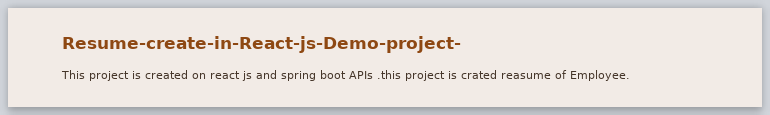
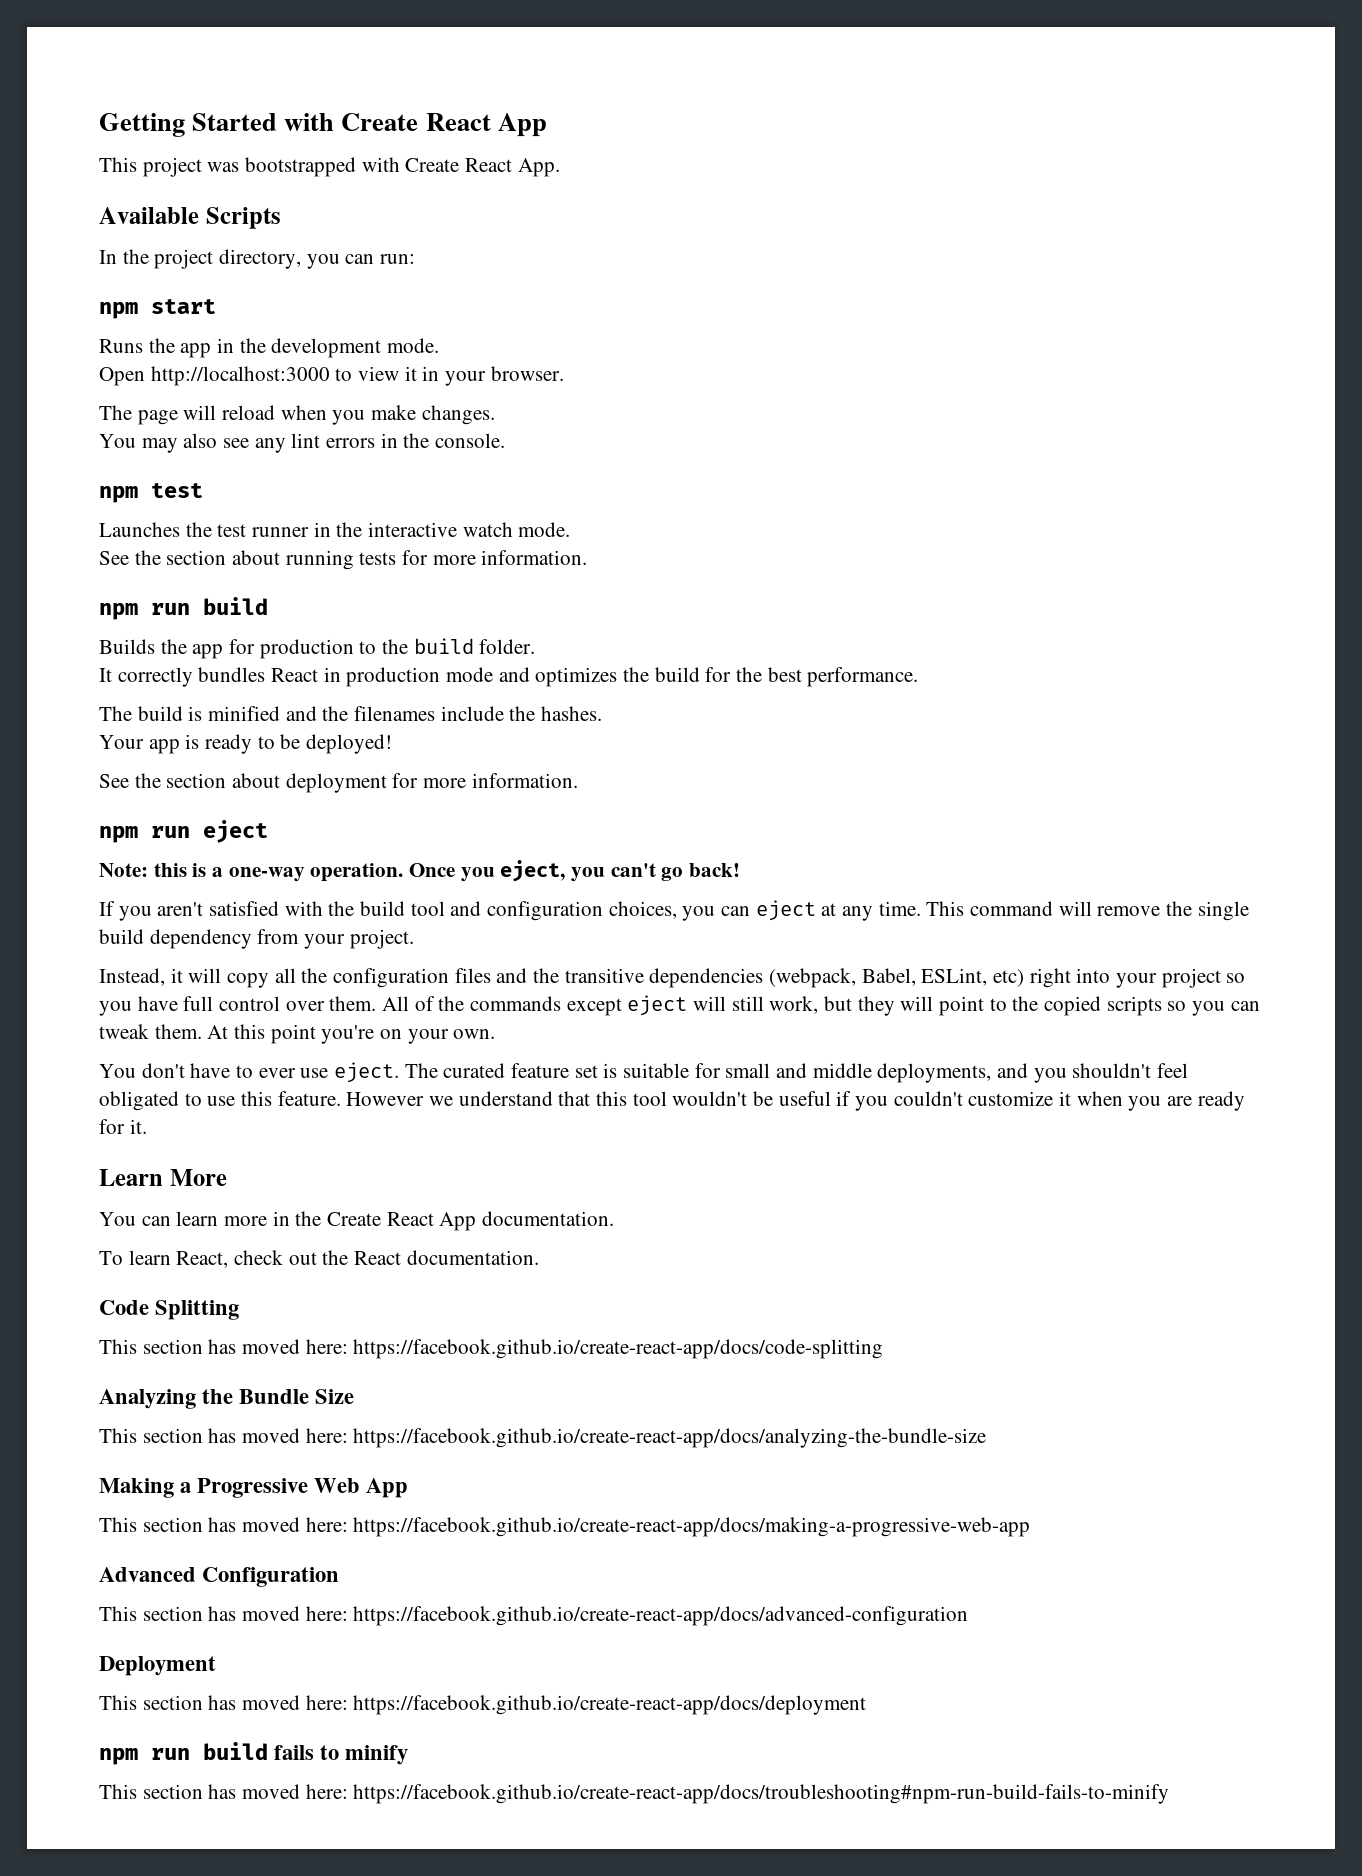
[62,36,461,53] [61,70,630,81] Resume-create-in-React-js-Demo-project- // This project is created on react js and spring boot APIs .this project is crated reasume of Employee. -> [99,113,547,137] [99,157,560,177] [99,207,281,229] [99,249,416,269] [99,299,216,319] [99,338,440,358] [99,366,564,386] [99,405,495,425] [99,433,506,453] [99,483,203,503] [99,522,571,537] [99,550,588,570] [99,597,268,620] [99,638,536,659] [99,667,919,687] [99,706,603,721] [99,734,393,754] [99,773,578,793] [99,820,268,843] [99,860,741,882] [99,900,1249,921] [99,929,414,949] [99,968,1246,988] [99,995,1260,1016] [99,1024,496,1044] [99,1062,1189,1083] [99,1091,1245,1111] [99,1119,147,1134] [99,1169,227,1186] [99,1211,615,1231] [99,1250,539,1268] [99,1300,240,1320] [99,1339,884,1359] [99,1389,355,1409] [99,1428,987,1448] [99,1478,409,1498] [99,1517,1031,1537] [99,1567,340,1587] [99,1606,969,1626] [99,1656,216,1676] [99,1695,867,1715] [99,1742,409,1765] [99,1784,1170,1804] Getting Started with Create React App // This project was bootstrapped with Create React App. // Available Scripts // In the project directory, you can run: // npm start // Runs the app in the development mode. // Open http://localhost:3000 to view it in your browser. // The page will reload when you make changes. // You may also see any lint errors in the console. // npm test // Launches the test runner in the interactive watch mode. // See the section about running tests for more information. // npm run build // Builds the app for production to the build folder. // It correctly bundles React in production mode and optimizes the build for the best performance. // The build is minified and the filenames include the hashes. // Your app is ready to be deployed! // See the section about deployment for more information. // npm run eject // Note: this is a one-way operation. Once you eject, you can't go back! // If you aren't satisfied with the build tool and configuration choices, you can eject at any time. This command will remove the single build dependency from your project. // Instead, it will copy all the configuration files and the transitive dependencies (webpack, Babel, ESLint, etc) right into your project so you have full control over them. All of the commands except eject will still work, but they will point to the copied scripts so you can tweak them. At this point you're on your own. // You don't have to ever use eject. The curated feature set is suitable for small and middle deployments, and you shouldn't feel obligated to use this feature. However we understand that this tool wouldn't be useful if you couldn't customize it when you are ready for it. // Learn More // You can learn more in the Create React App documentation. // To learn React, check out the React documentation. // Code Splitting // This section has moved here: https://facebook.github.io/create-react-app/docs/code-splitting // Analyzing the Bundle Size // This section has moved here: https://facebook.github.io/create-react-app/docs/analyzing-the-bundle-size // Making a Progressive Web App // This section has moved here: https://facebook.github.io/create-react-app/docs/making-a-progressive-web-app // Advanced Configuration // This section has moved here: https://facebook.github.io/create-react-app/docs/advanced-configuration // Deployment // This section has moved here: https://facebook.github.io/create-react-app/docs/deployment // npm run build fails to minify // This section has moved here: https://facebook.github.io/create-react-app/docs/troubleshooting#npm-run-build-fails-to-minify

